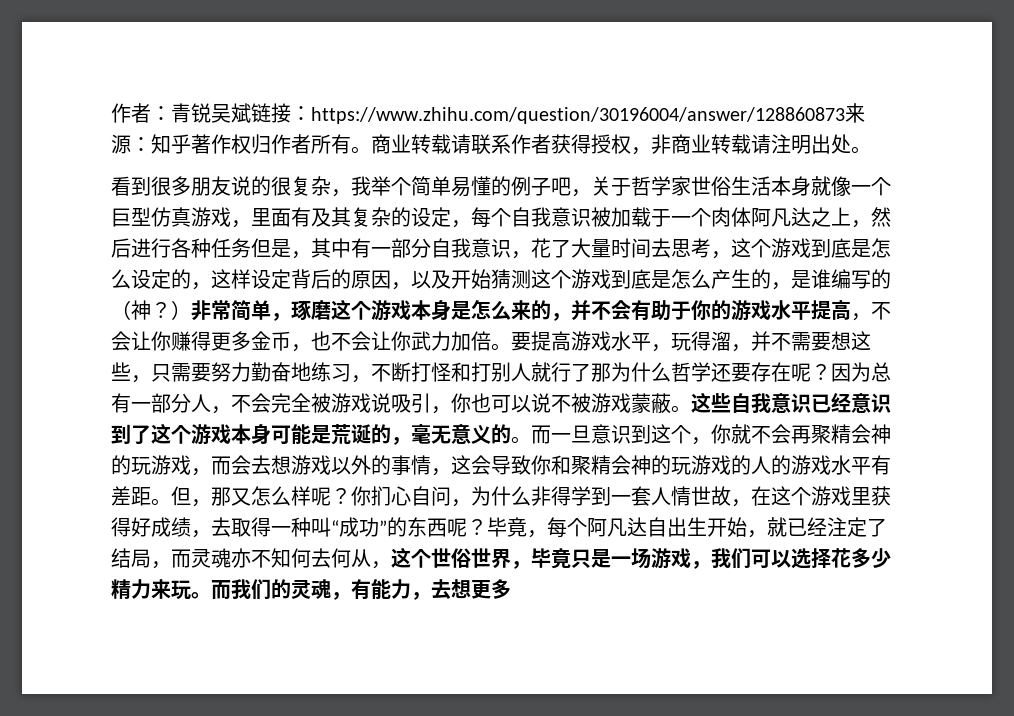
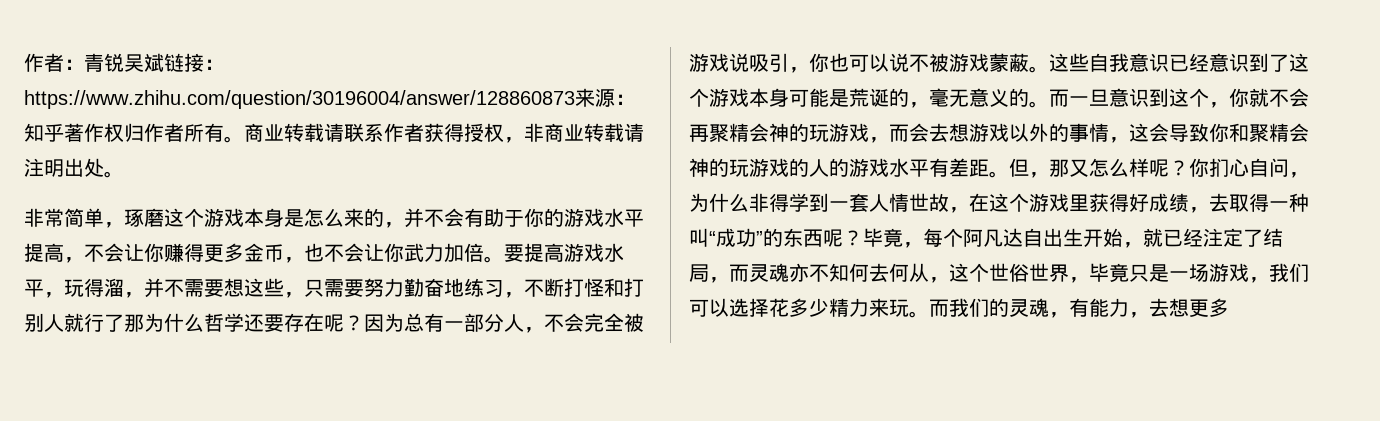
[111,176,891,197] [111,207,891,228] [111,238,891,259] [111,269,891,290] [111,300,191,320] 看到很多朋友说的很复杂，我举个简单易懂的例子吧，关于哲学家世俗生活本身就像一个巨型仿真游戏，里面有及其复杂的设定，每个自我意识被加载于一个肉体阿凡达之上，然后进行各种任务但是，其中有一部分自我意识，花了大量时间去思考，这个游戏到底是怎么设定的，这样设定背后的原因，以及开始猜测这个游戏到底是怎么产生的，是谁编写的（神？） -> (124, 174) none

